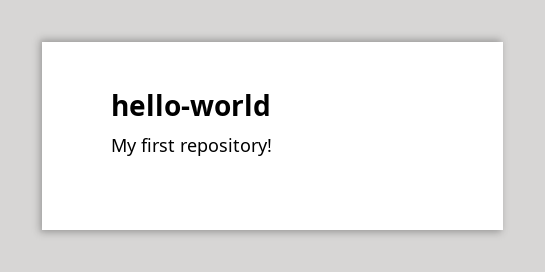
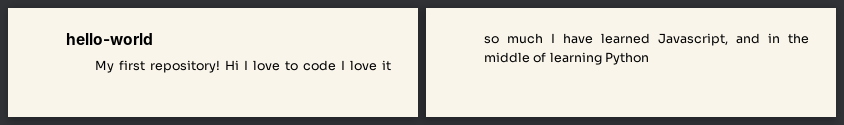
(272, 147) none -> [225,60,392,71] [484,33,809,46] [484,52,650,65] Hi I love to code I love it so much I have learned Javascript, and in the middle of learning Python

